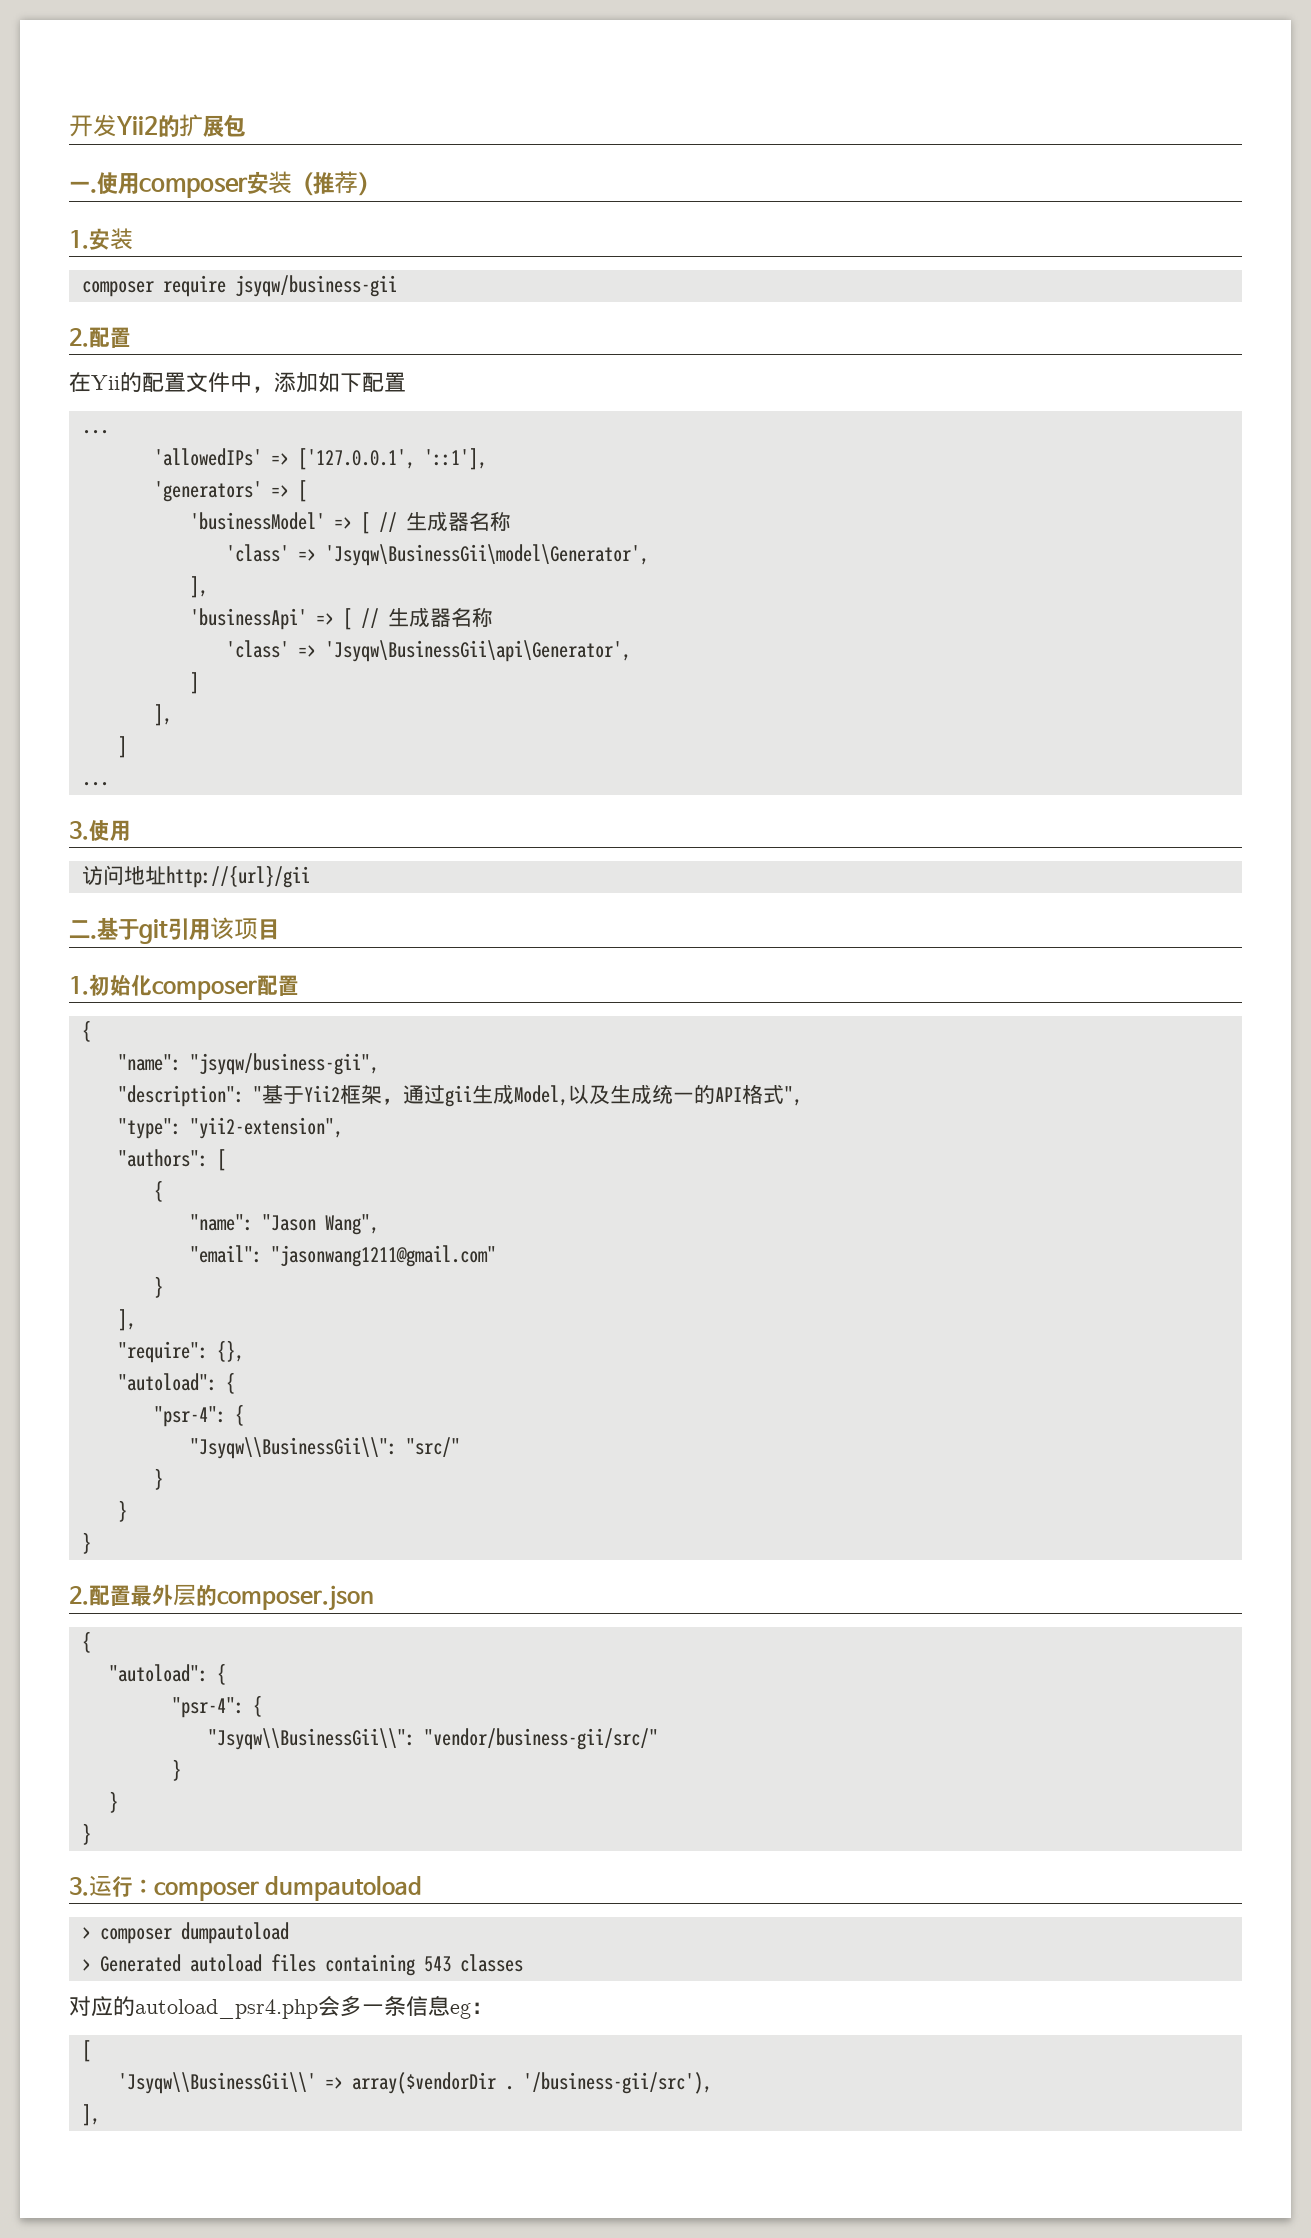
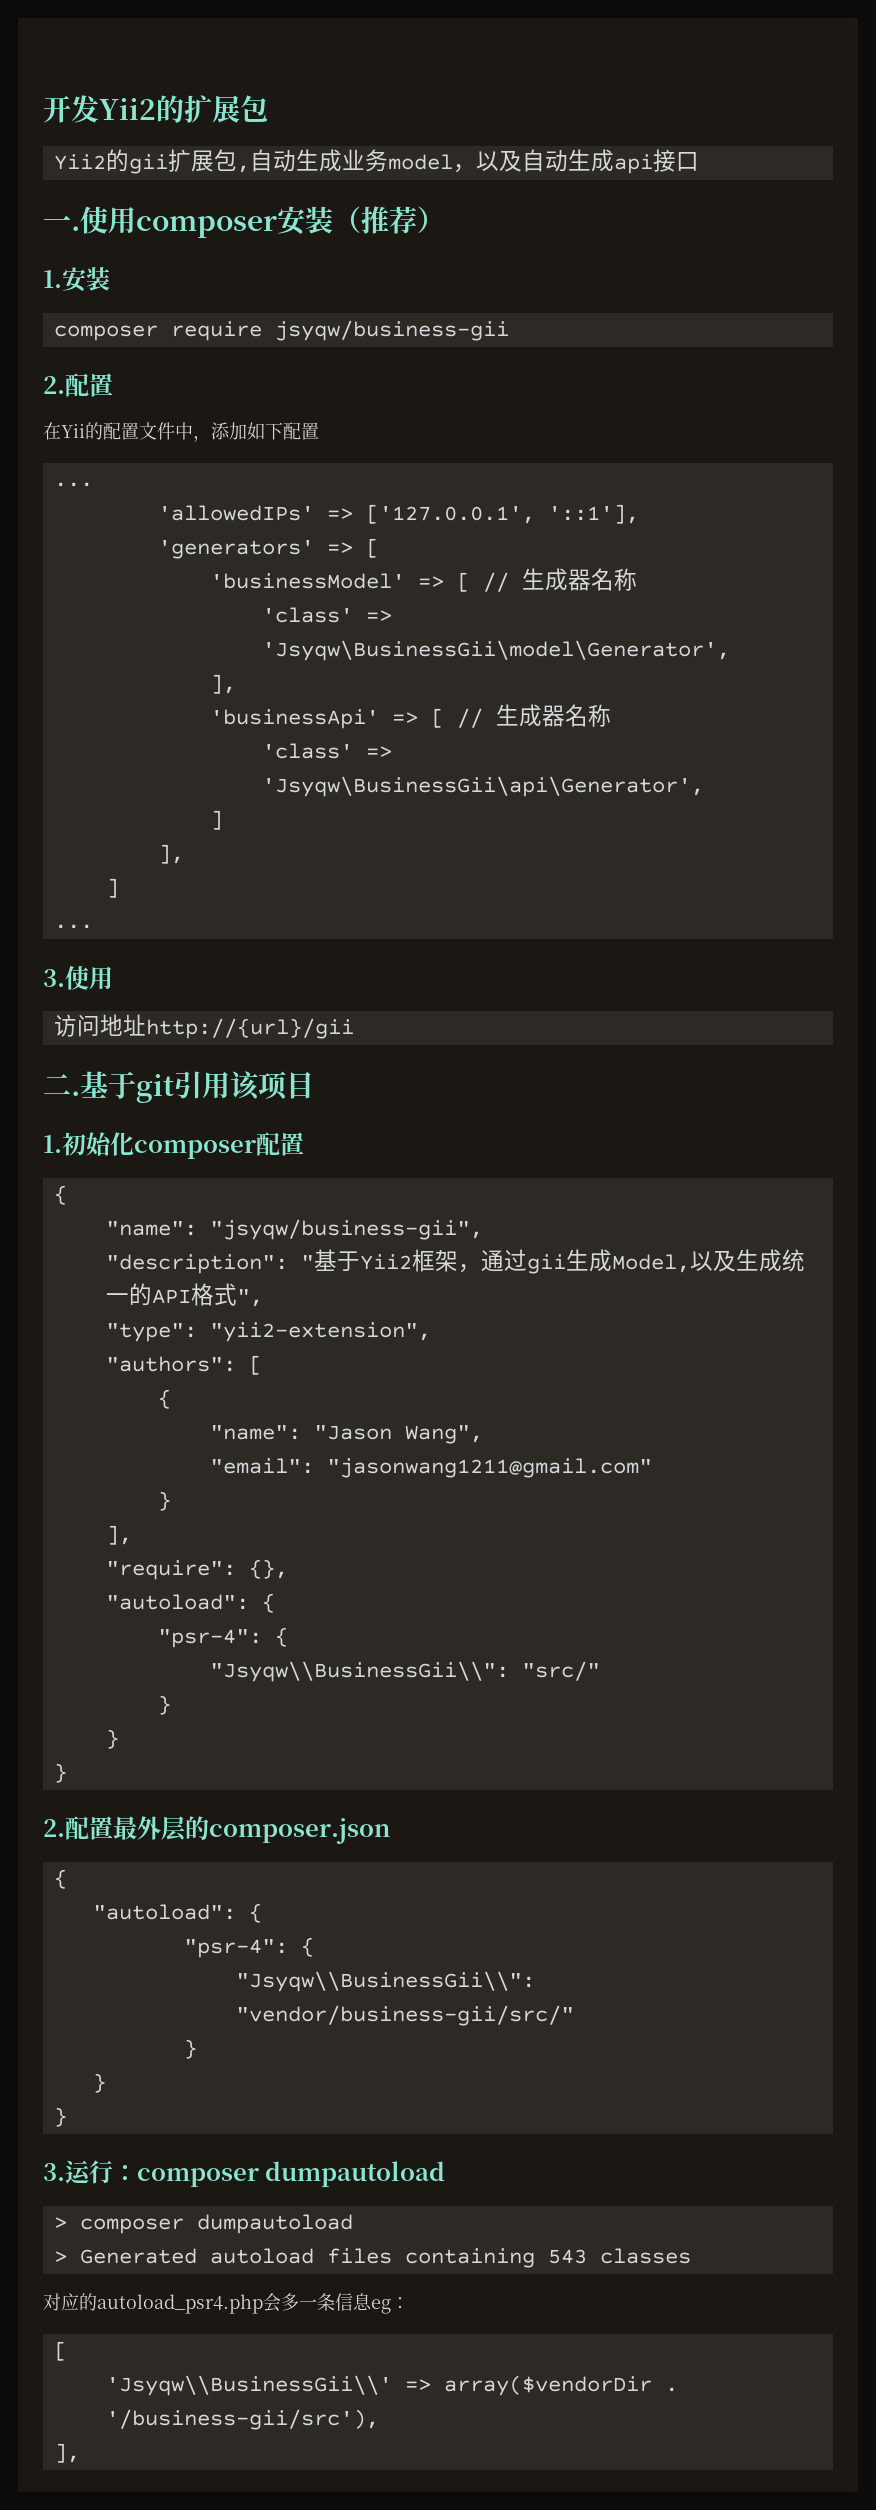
(245, 125) none -> [53,149,699,174] // Yii2的gii扩展包,自动生成业务model，以及自动生成api接口

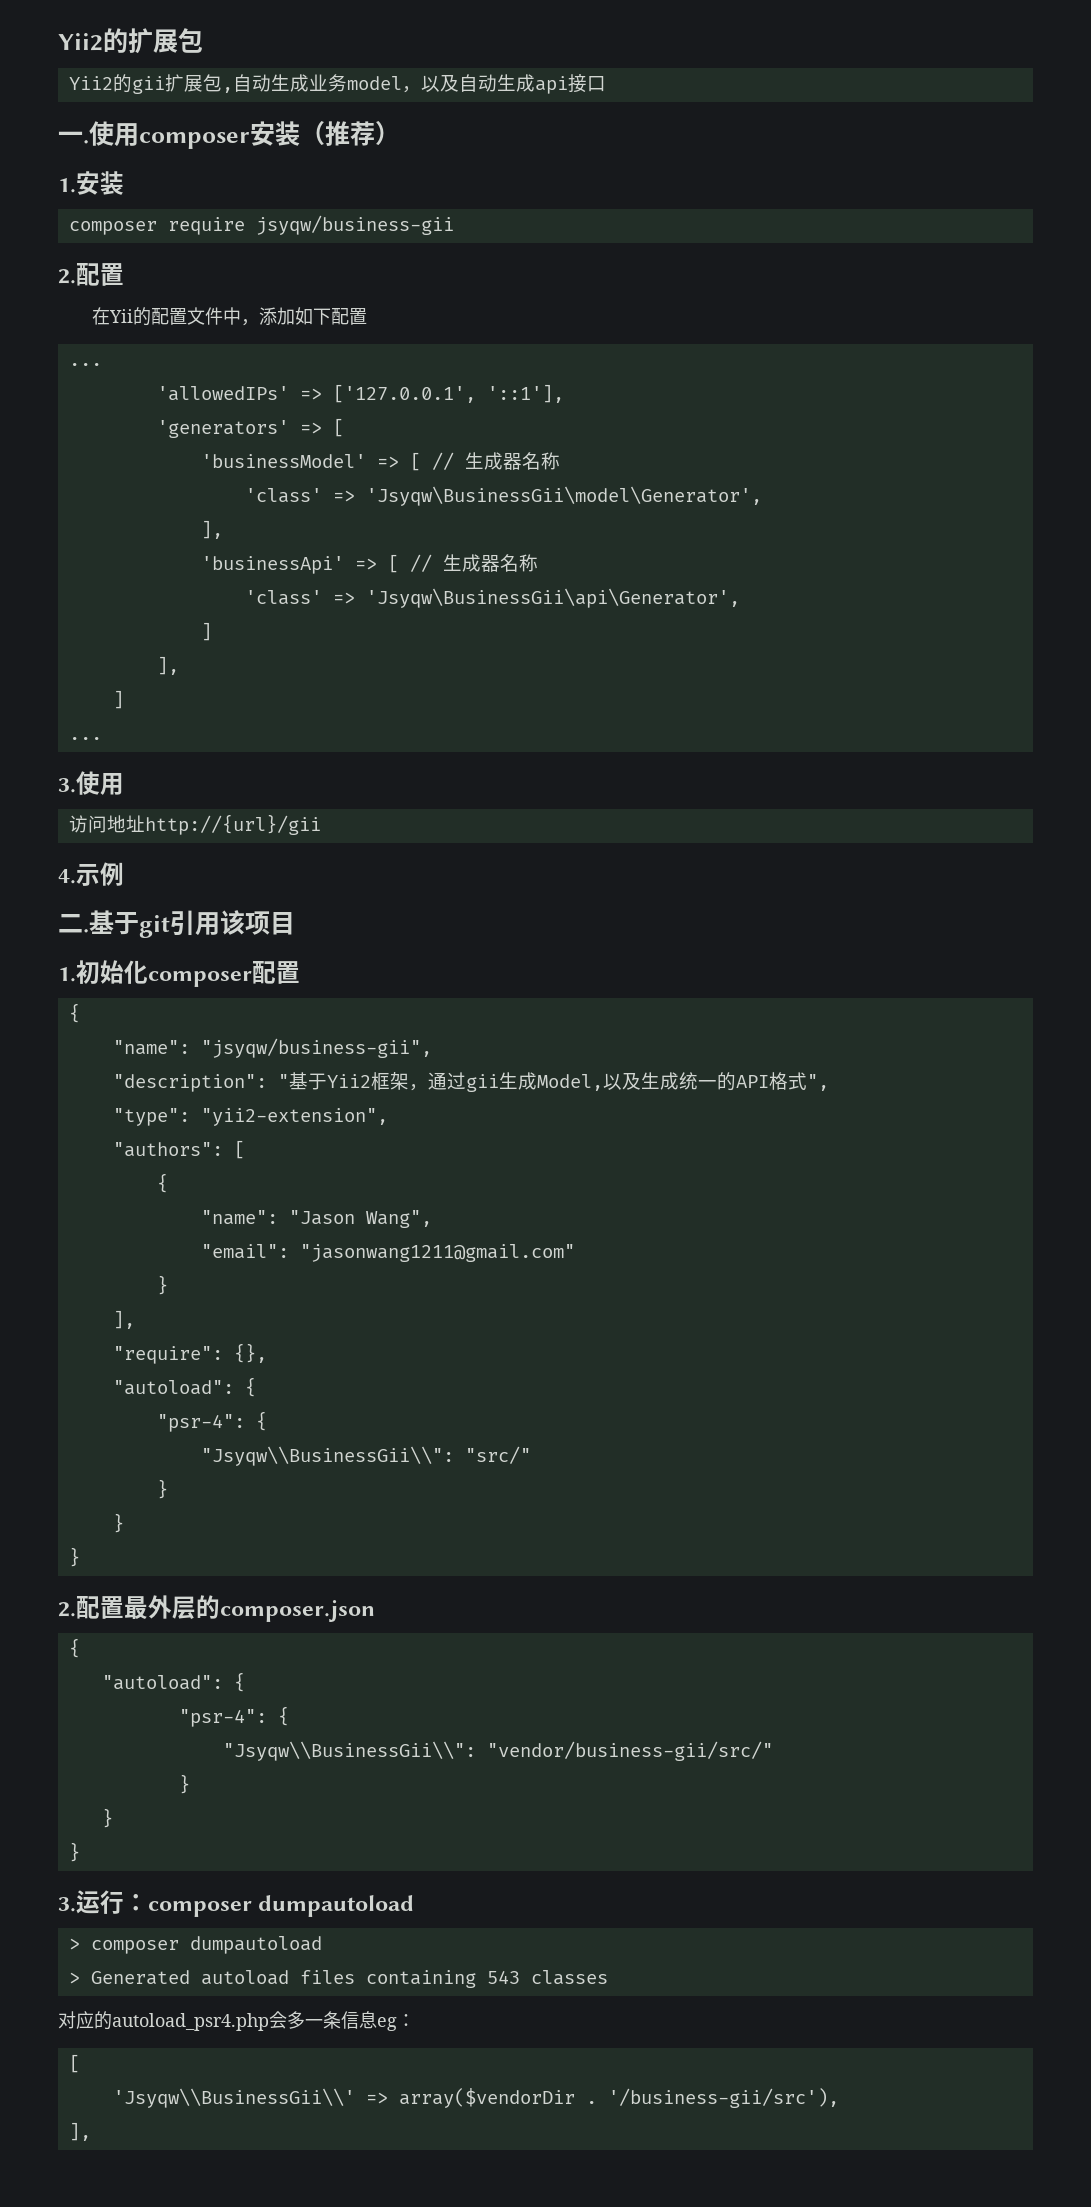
[43,95,99,123] 开发 -> (58, 42) none
(354, 1028) none -> [58,862,124,886] // 4.示例

